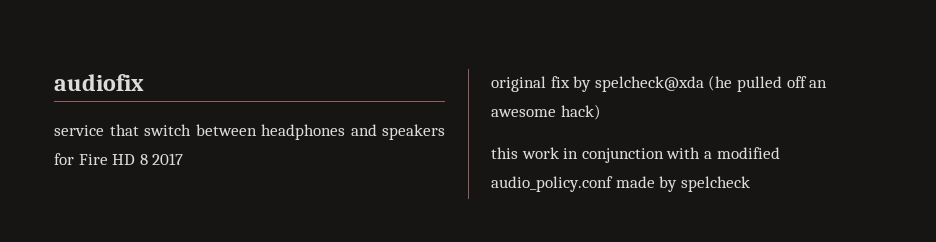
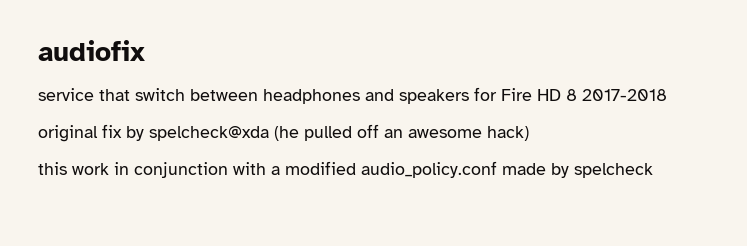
[152,153,184,165] 2017 -> [582,89,667,101] 2017-2018

